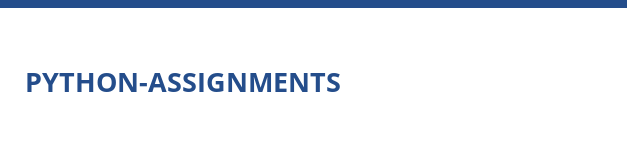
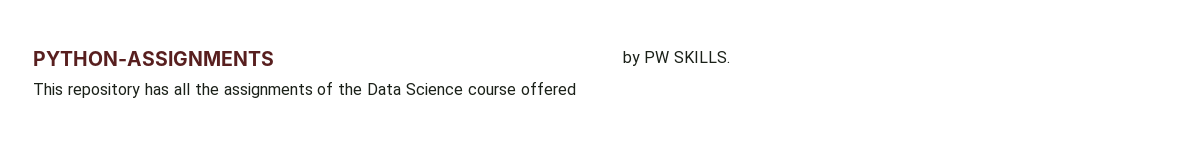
(341, 82) none -> [33,81,577,98] [623,51,730,66] // This repository has all the assignments of the Data Science course offered by PW SKILLS.

